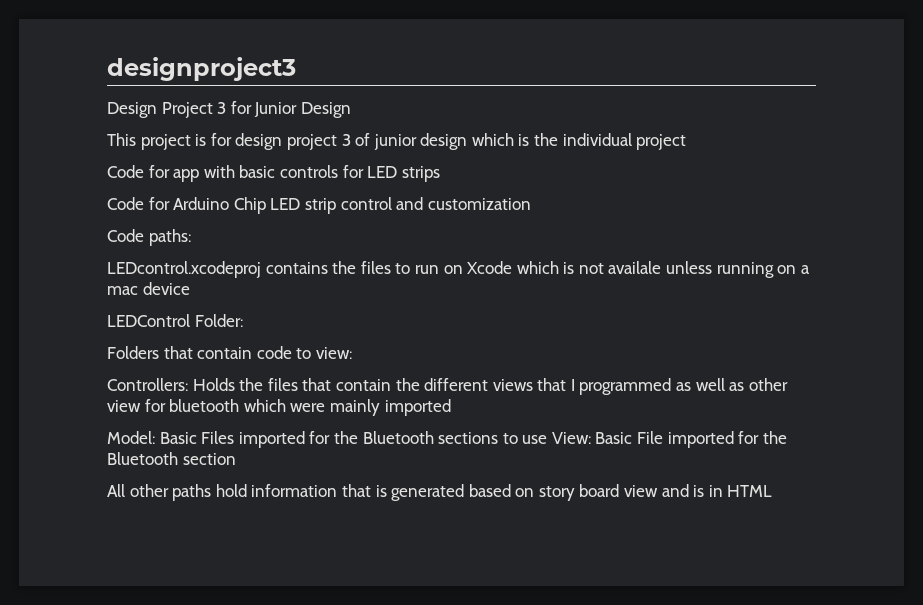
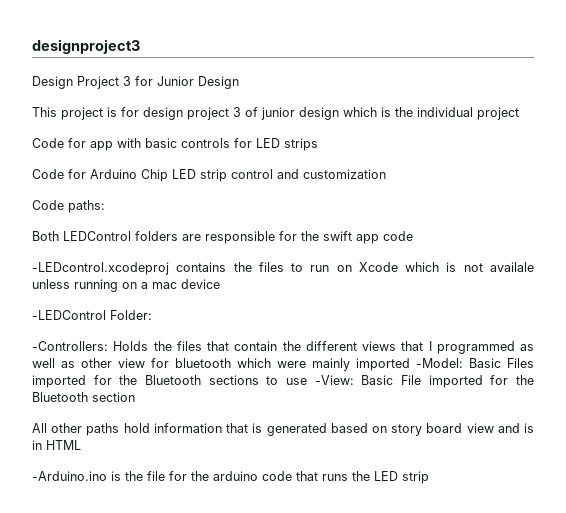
[107,261,261,278] LEDcontrol.xcodeproj -> [32,231,413,244] [32,262,169,275] Both LEDControl folders are responsible for the swift app code // -LEDcontrol.xcodeproj
[107,314,190,327] LEDControl -> [32,310,106,320] -LEDControl
[107,346,352,359] [107,378,188,391] Folders that contain code to view: // Controllers: -> [32,341,108,351] -Controllers:
[107,431,155,444] // Model: -> [416,358,463,368] -Model:
[551,432,591,444] View: -> [314,375,354,385] -View:
(773, 491) none -> [32,471,429,484] // -Arduino.ino is the file for the arduino code that runs the LED strip

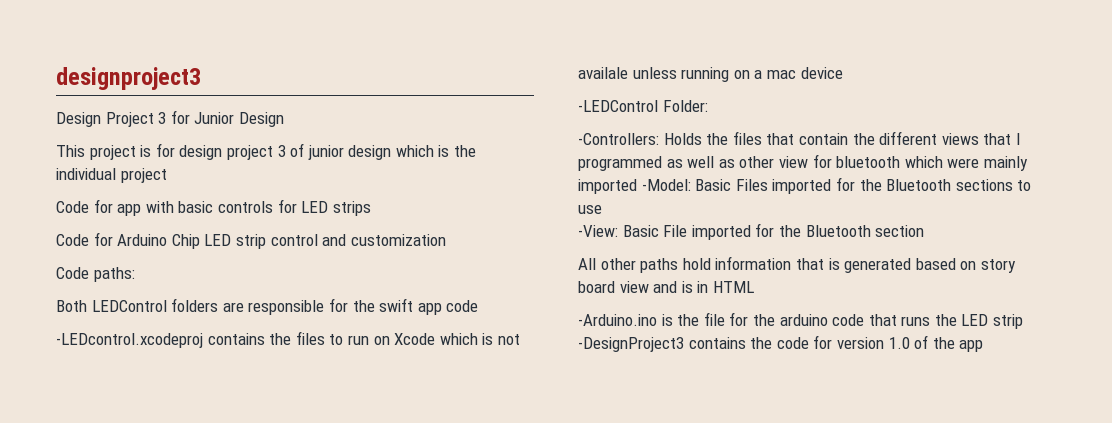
(307, 381) none -> (602, 209) //
(429, 477) none -> [578,335,984,352] -DesignProject3 contains the code for version 1.0 of the app

